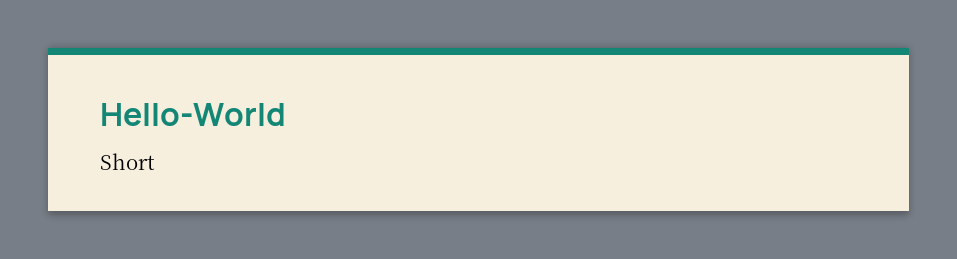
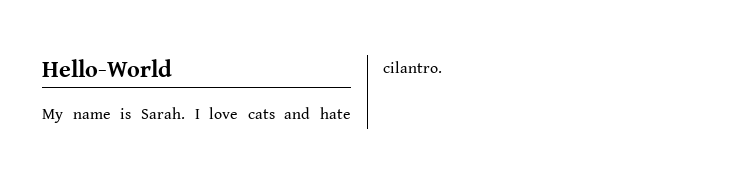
[100,153,155,170] Short -> [42,107,351,123] [383,61,442,73] My name is Sarah. I love cats and hate cilantro.

